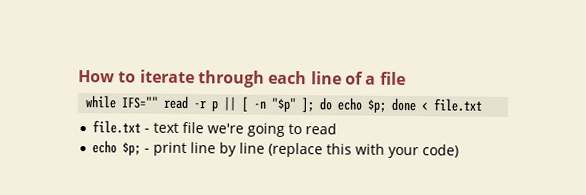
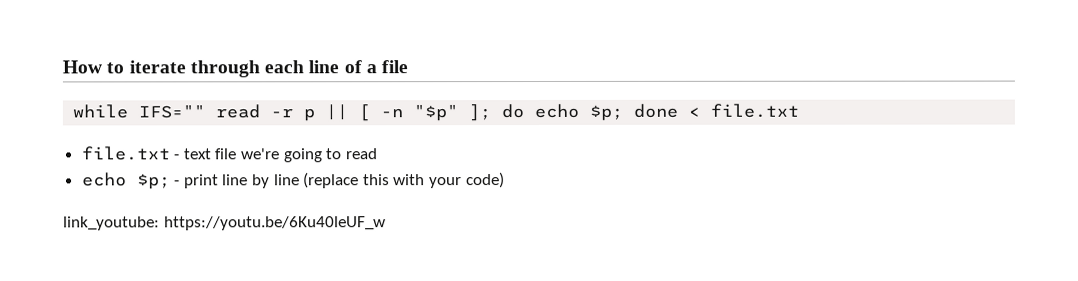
(460, 151) none -> [63,216,386,231] // link_youtube: https://youtu.be/6Ku40leUF_w

